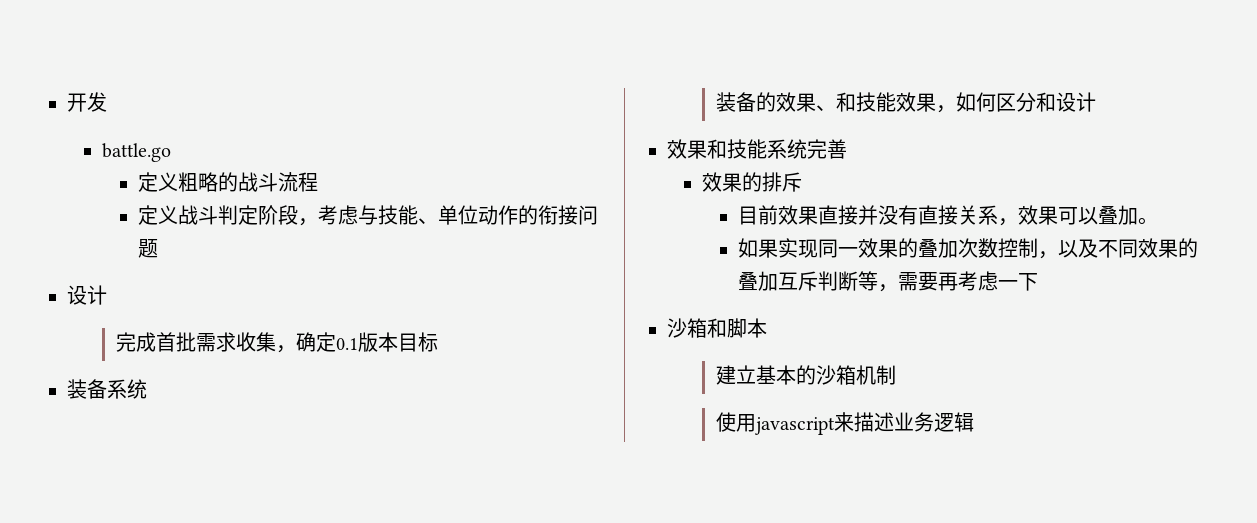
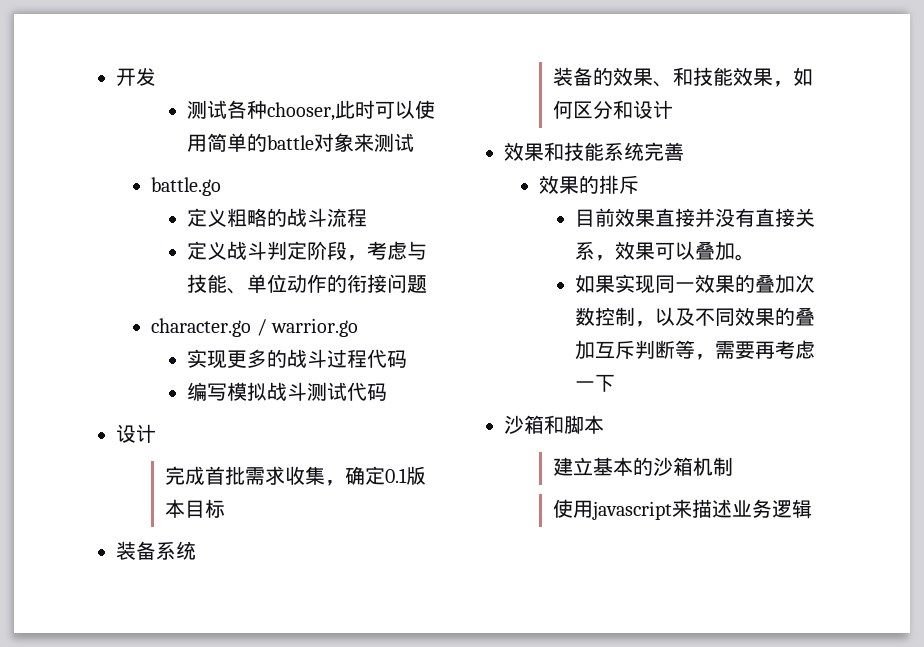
(107, 102) none -> [186,100,435,121] [186,133,414,152] // 测试各种chooser,此时可以使用简单的battle对象来测试
(158, 248) none -> [151,318,359,337] [186,349,407,369] [186,382,387,401] // character.go / warrior.go // 实现更多的战斗过程代码 // 编写模拟战斗测试代码

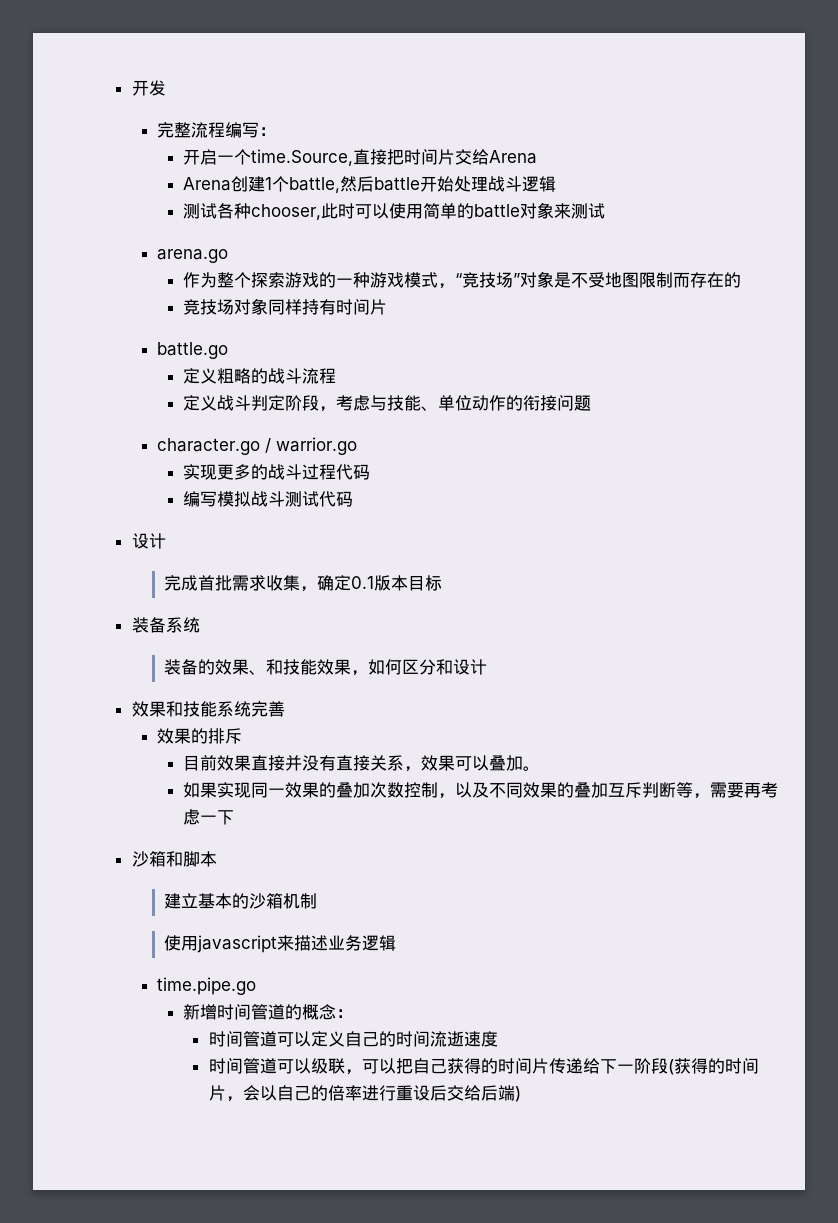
(156, 76) none -> [157,122,277,138] [182,149,537,166] [182,176,556,193] // 完整流程编写： // 开启一个time.Source,直接把时间片交给Arena // Arena创建1个battle,然后battle开始处理战斗逻辑
(414, 142) none -> [157,249,229,263] [182,271,741,289] [182,298,387,315] // arena.go // 作为整个探索游戏的一种游戏模式，“竞技场”对象是不受地图限制而存在的 // 竞技场对象同样持有时间片
(812, 509) none -> [157,977,257,995] [182,1004,353,1020] [208,1031,498,1047] [208,1058,759,1075] [208,1085,521,1102] // time.pipe.go // 新增时间管道的概念： // 时间管道可以定义自己的时间流逝速度 // 时间管道可以级联，可以把自己获得的时间片传递给下一阶段(获得的时间片，会以自己的倍率进行重设后交给后端)

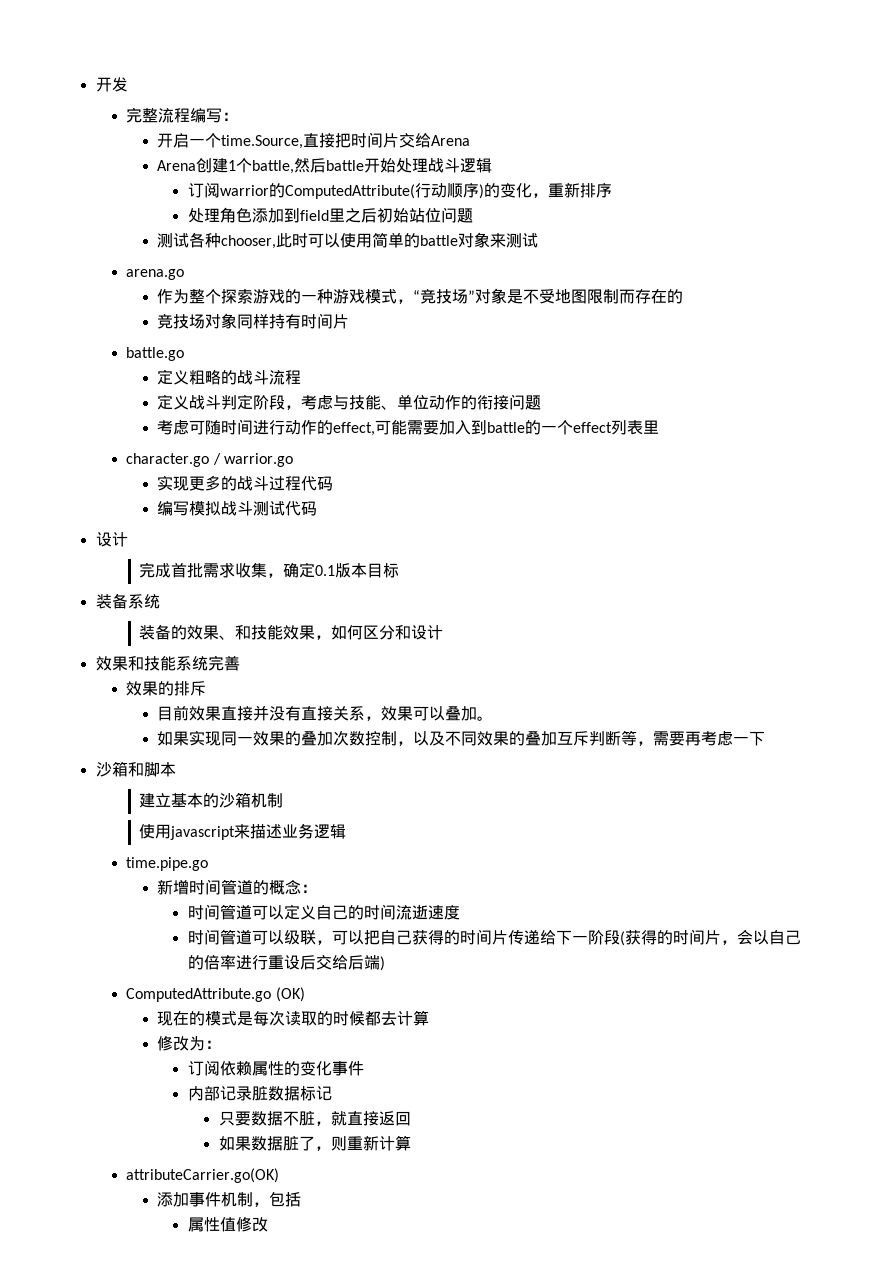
(556, 184) none -> [187,182,612,199] [187,207,473,223] // 订阅warrior的ComputedAttribute(行动顺序)的变化，重新排序 // 处理角色添加到field里之后初始站位问题
(591, 403) none -> [157,419,660,436] // 考虑可随时间进行动作的effect,可能需要加入到battle的一个effect列表里
(521, 1094) none -> [126,987,305,1002] [157,1010,430,1026] [157,1035,222,1051] [187,1060,364,1076] [187,1085,332,1101] [218,1110,411,1126] [218,1135,411,1151] [126,1168,280,1183] [157,1191,302,1207] [187,1216,268,1232] // ComputedAttribute.go (OK) // 现在的模式是每次读取的时候都去计算 // 修改为： // 订阅依赖属性的变化事件 // 内部记录脏数据标记 // 只要数据不脏，就直接返回 // 如果数据脏了，则重新计算 // attributeCarrier.go(OK) // 添加事件机制，包括 // 属性值修改

